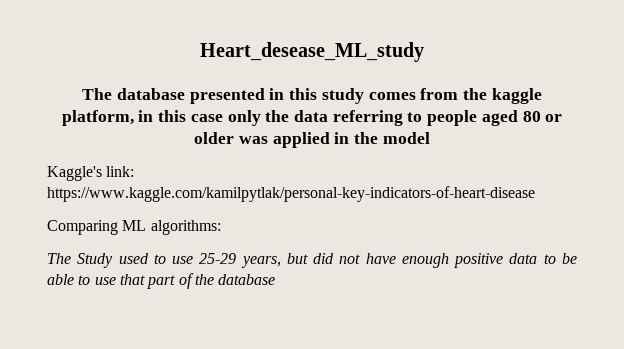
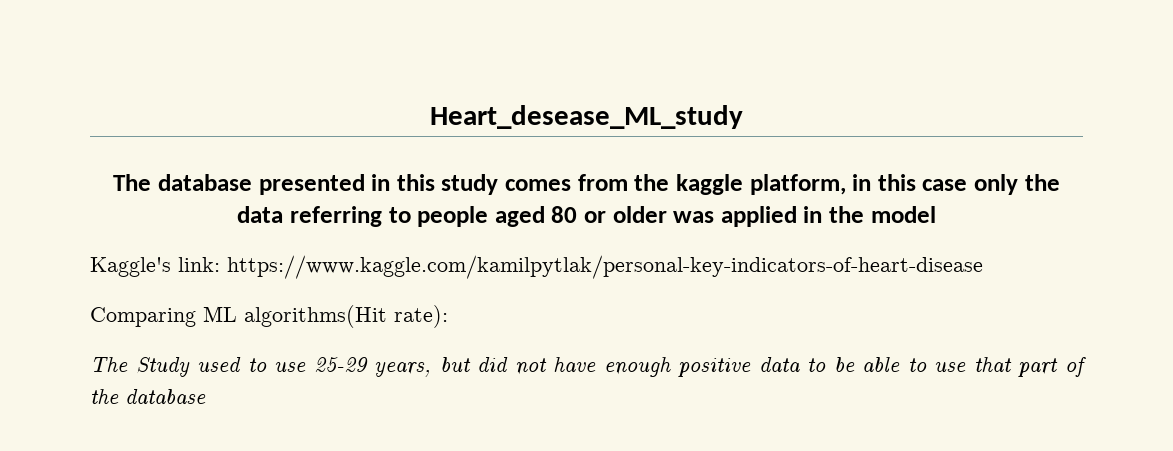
[150,220,221,235] algorithms: -> [244,305,448,328] algorithms(Hit rate):

